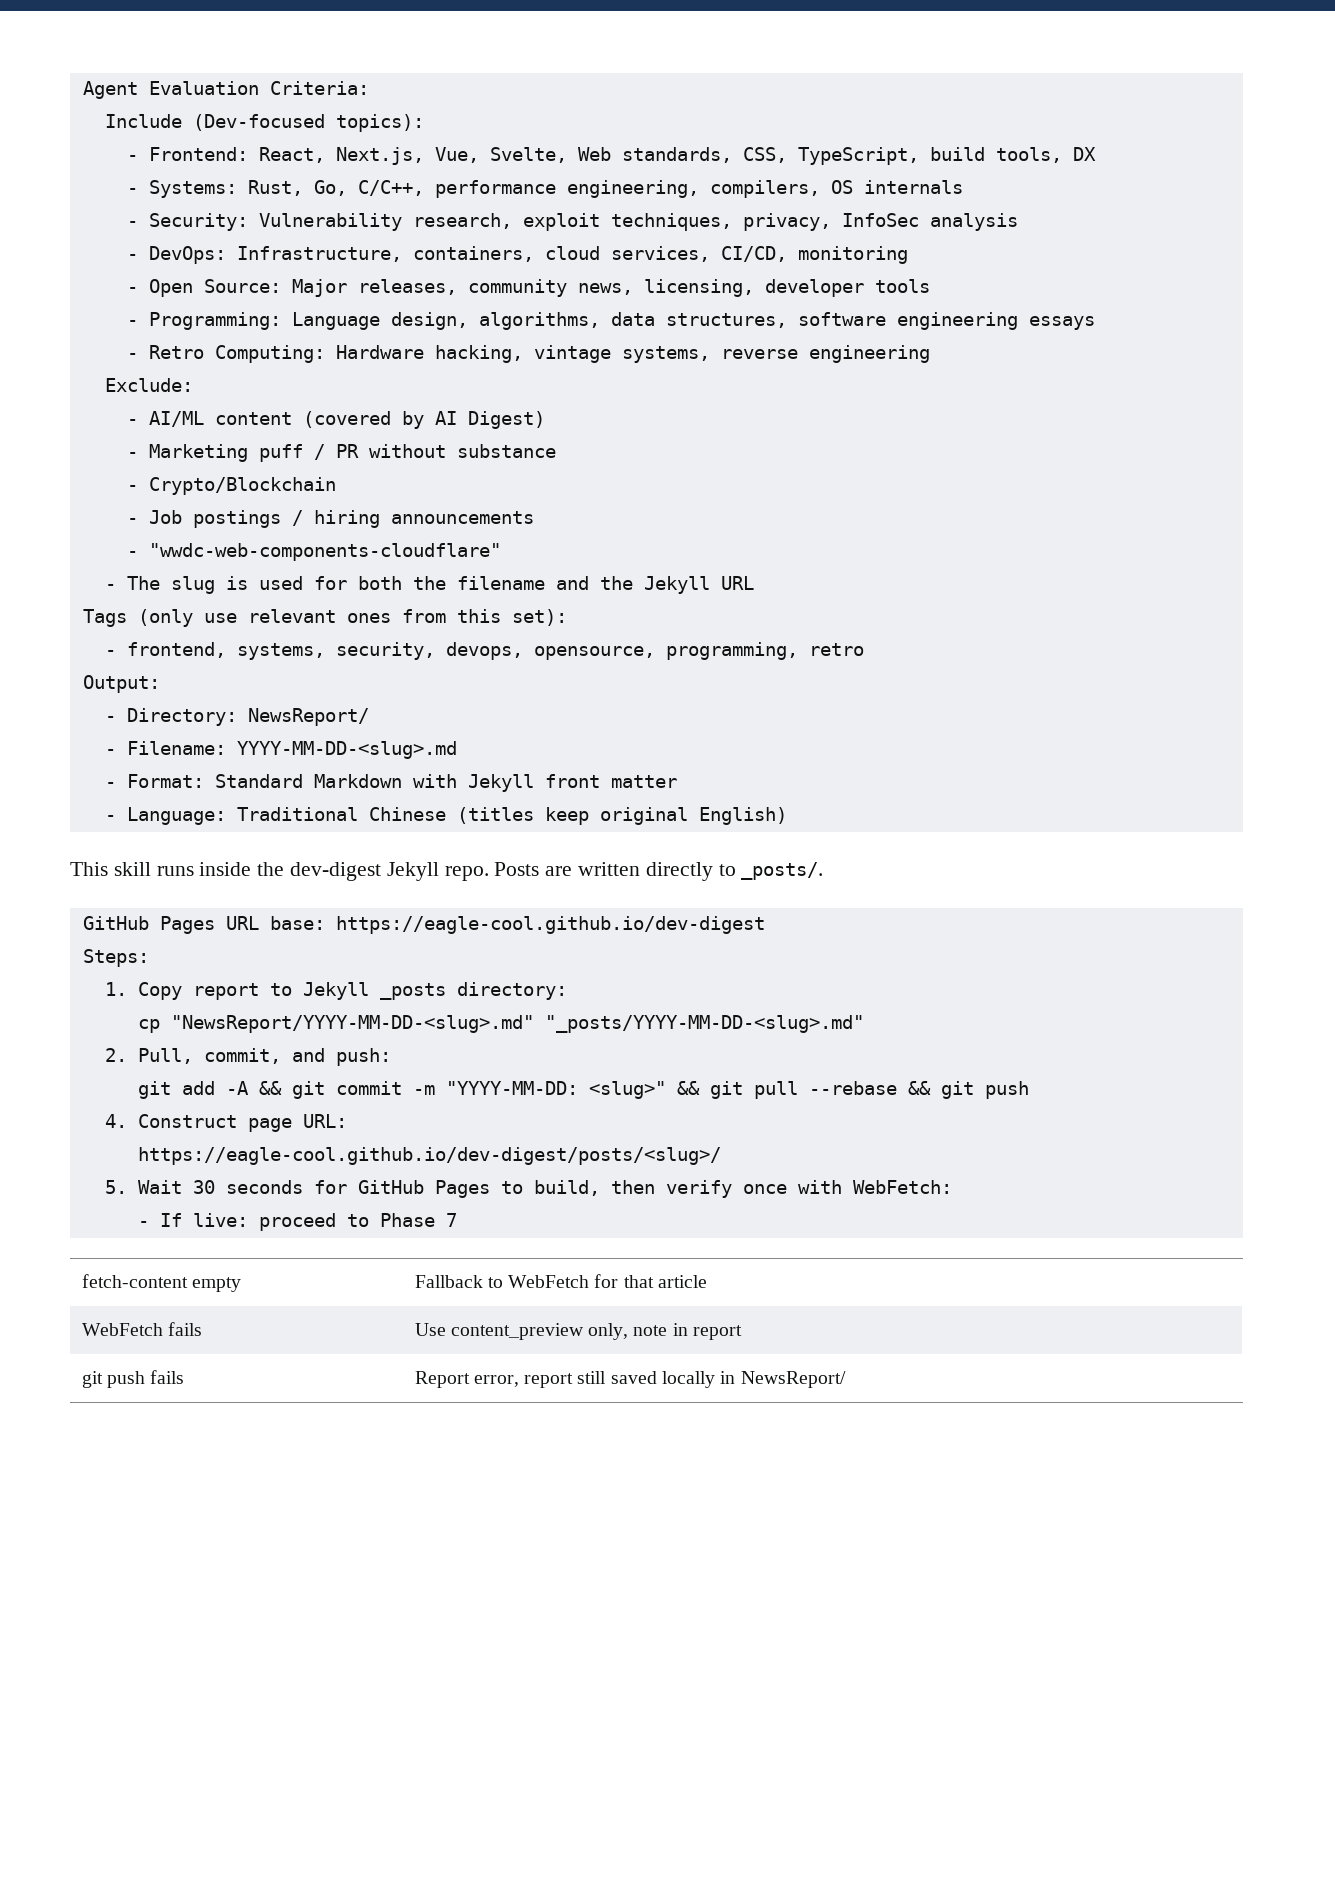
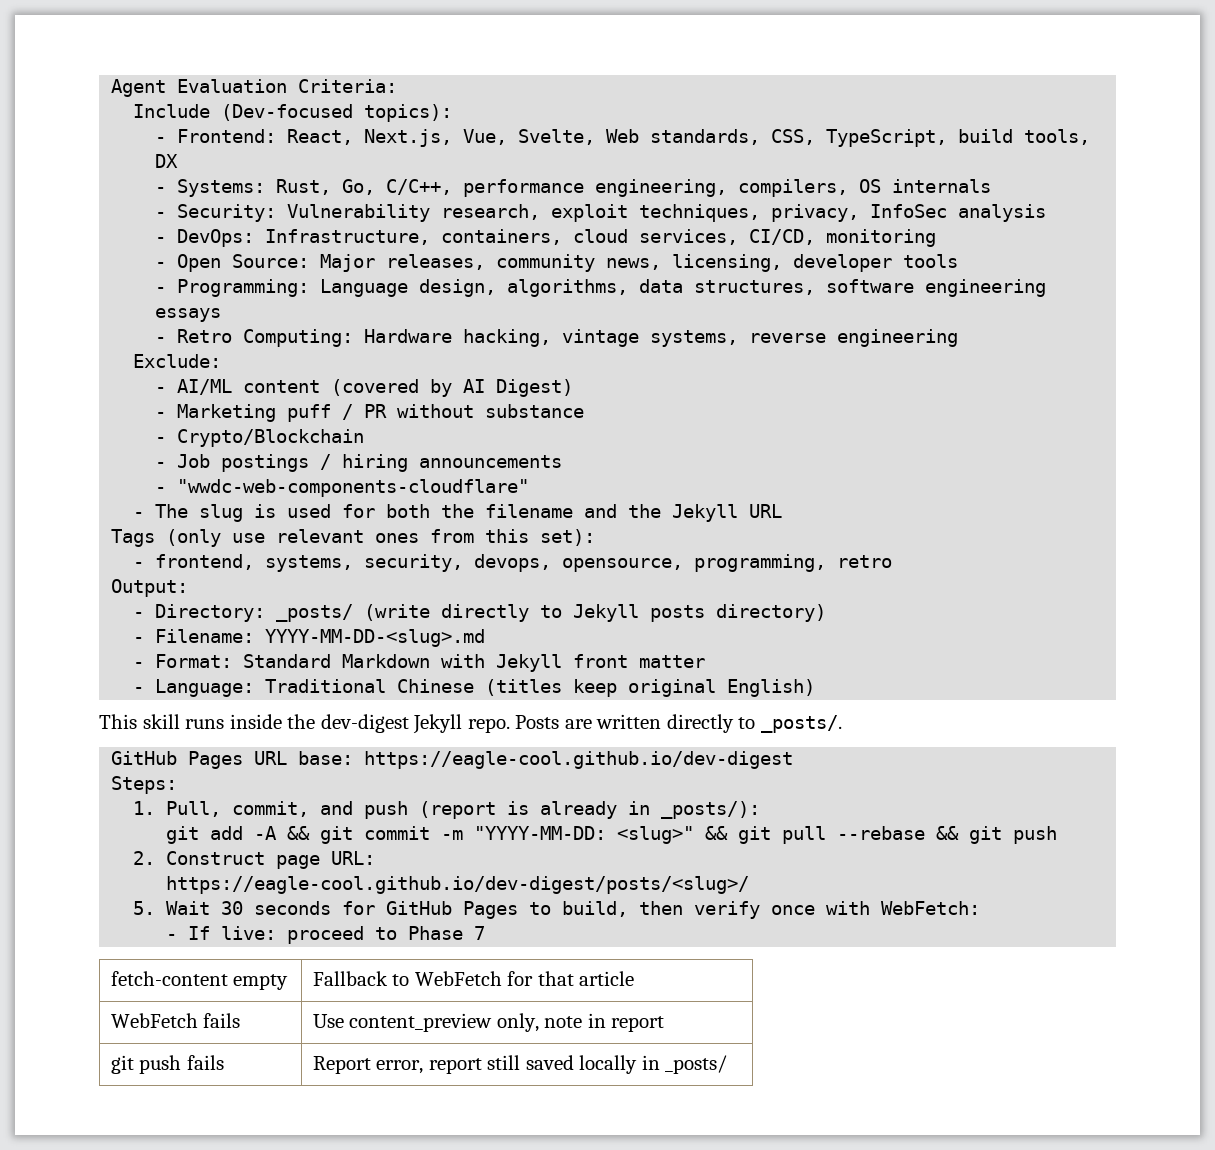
[247,708,369,726] NewsReport/ -> [276,604,827,622] _posts/ (write directly to Jekyll posts directory)
[137,982,567,1000] [137,1015,864,1033] [104,1048,391,1066] Copy report to Jekyll _posts directory: // cp "NewsReport/YYYY-MM-DD-<slug>.md" "_posts/YYYY-MM-DD-<slug>.md" // 2. Pull, commit, and push: -> [166,801,761,819] Pull, commit, and push (report is already in _posts/):
[104,1114,127,1128] 4. -> [133,851,156,865] 2.
[740,1371,846,1388] NewsReport/ -> [665,1055,728,1074] _posts/

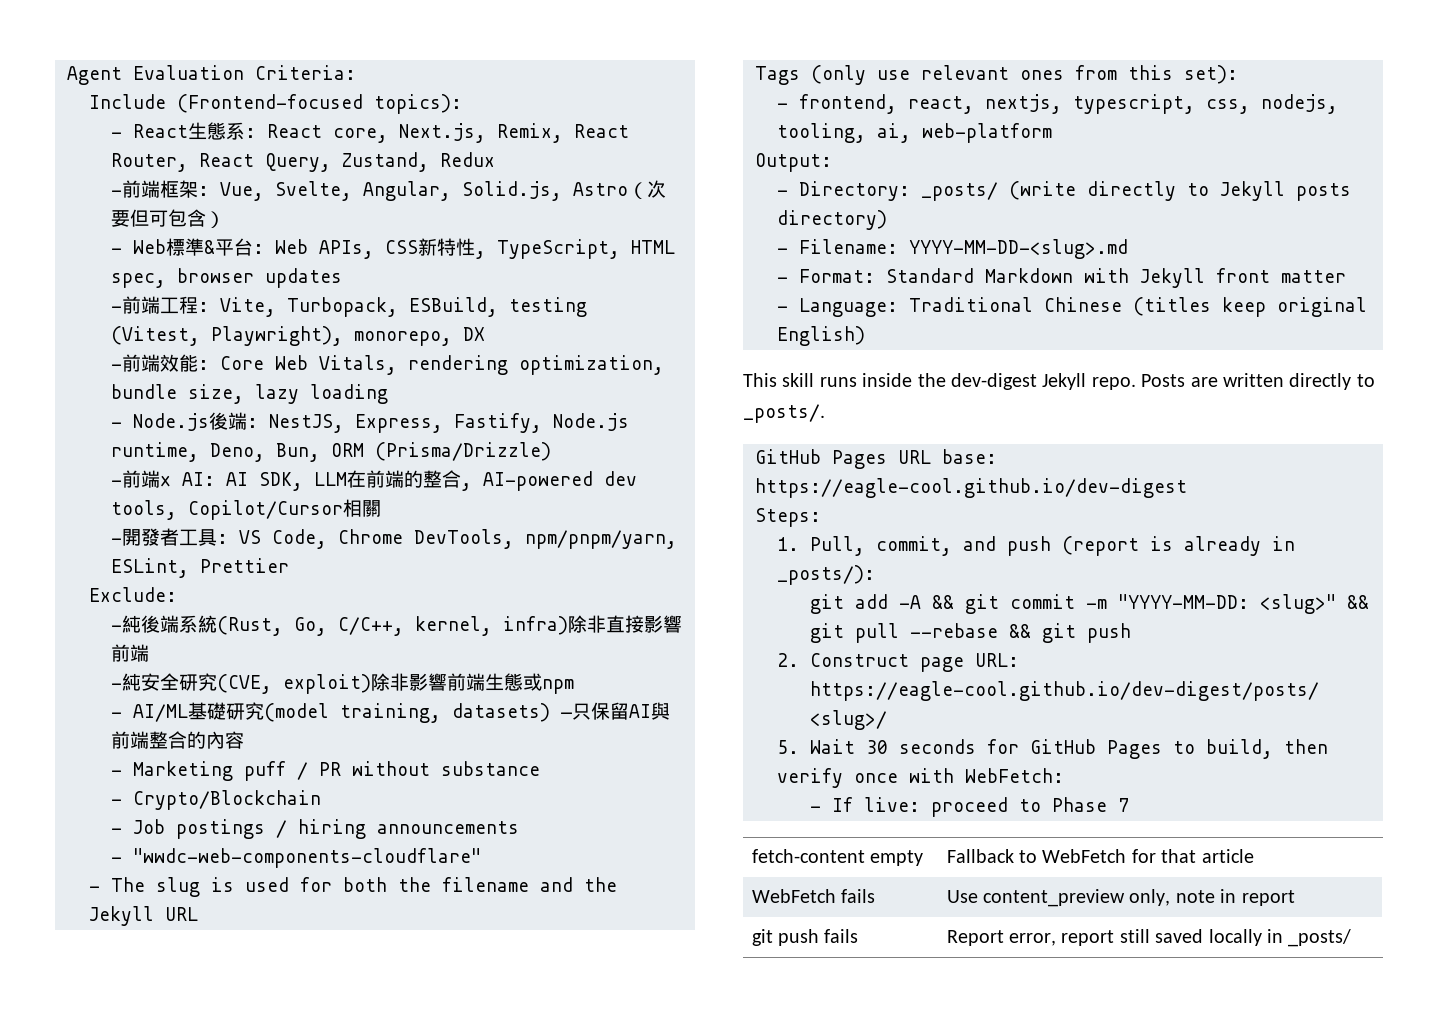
[221,104,354,121] (Dev-focused -> [177,94,363,113] (Frontend-focused
[177,129,1091,147] [155,154,179,168] [155,179,992,197] [155,204,1047,222] [155,229,937,247] [155,254,959,272] [155,279,1047,297] [155,308,222,322] [155,329,959,347] [133,354,222,368] [155,379,574,397] Frontend: React, Next.js, Vue, Svelte, Web standards, CSS, TypeScript, build tools, DX // - Systems: Rust, Go, C/C++, performance engineering, compilers, OS internals // - Security: Vulnerability research, exploit techniques, privacy, InfoSec analysis // - DevOps: Infrastructure, containers, cloud services, CI/CD, monitoring // - Open Source: Major releases, community news, licensing, developer tools // - Programming: Language design, algorithms, data structures, software engineering essays // - Retro Computing: Hardware hacking, vintage systems, reverse engineering // Exclude: // - AI/ML content (covered by AI Digest) -> [133,122,629,143] [111,152,495,172] [111,180,666,201] [111,209,225,228] [111,238,675,259] [111,268,342,288] [111,296,587,317] [111,326,485,346] [111,354,664,375] [111,384,388,404] [111,412,629,433] [111,442,551,462] [111,470,637,491] [111,499,381,520] [111,528,677,549] [111,558,289,578] [89,587,177,602] [111,615,682,636] [111,644,149,662] [111,673,574,694] [111,702,670,723] [111,731,244,749] React生態系: React core, Next.js, Remix, React Router, React Query, Zustand, Redux // -前端框架: Vue, Svelte, Angular, Solid.js, Astro（次要但可包含） // - Web標準&平台: Web APIs, CSS新特性, TypeScript, HTML spec, browser updates // -前端工程: Vite, Turbopack, ESBuild, testing (Vitest, Playwright), monorepo, DX // -前端效能: Core Web Vitals, rendering optimization, bundle size, lazy loading // - Node.js後端: NestJS, Express, Fastify, Node.js runtime, Deno, Bun, ORM (Prisma/Drizzle) // -前端× AI: AI SDK, LLM在前端的整合, AI-powered dev tools, Copilot/Cursor相關 // -開發者工具: VS Code, Chrome DevTools, npm/pnpm/yarn, ESLint, Prettier // Exclude: // -純後端系統(Rust, Go, C/C++, kernel, infra)除非直接影響前端 // -純安全研究(CVE, exploit)除非影響前端生態或npm // - AI/ML基礎研究(model training, datasets) —只保留AI與前端整合的內容
[265,554,893,572] systems, security, devops, opensource, programming, retro -> [908,94,1338,114] [777,123,1052,143] react, nextjs, typescript, css, nodejs, tooling, ai, web-platform

